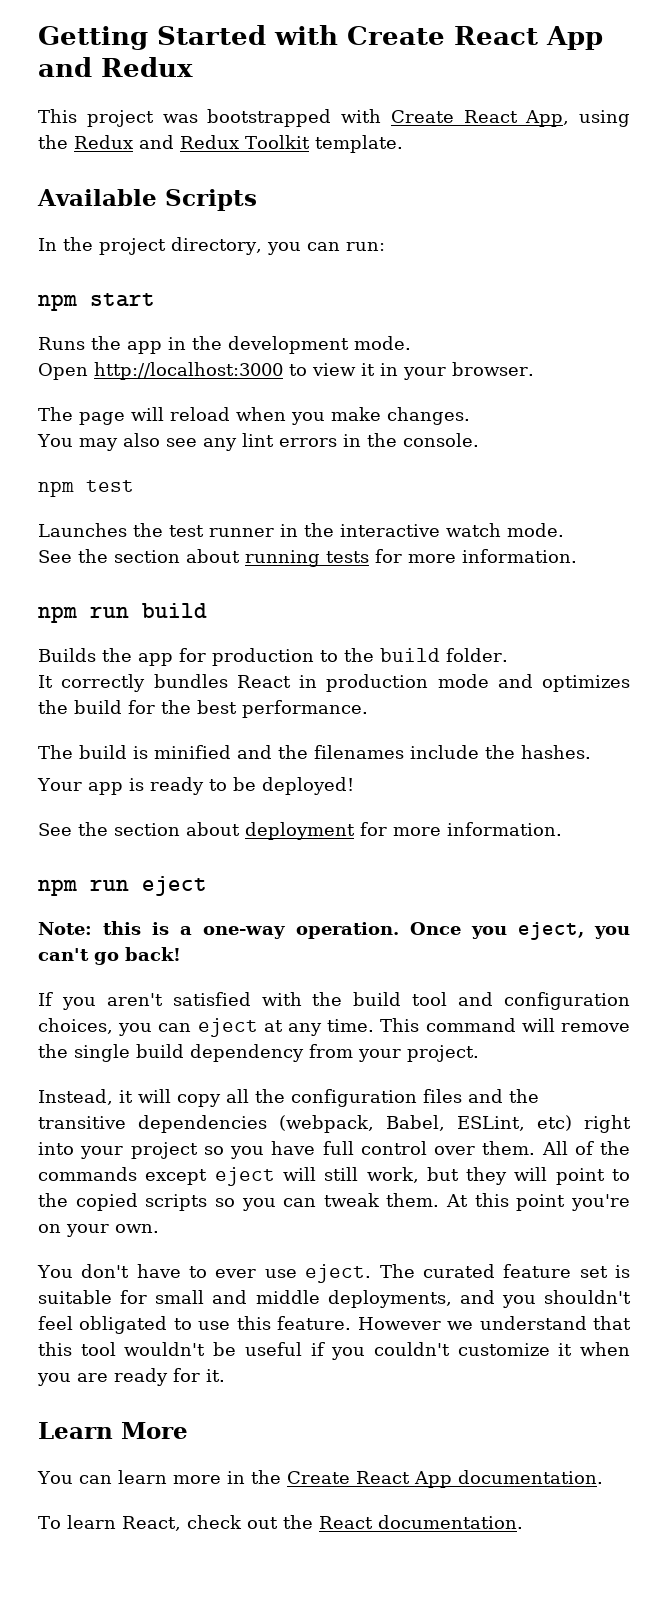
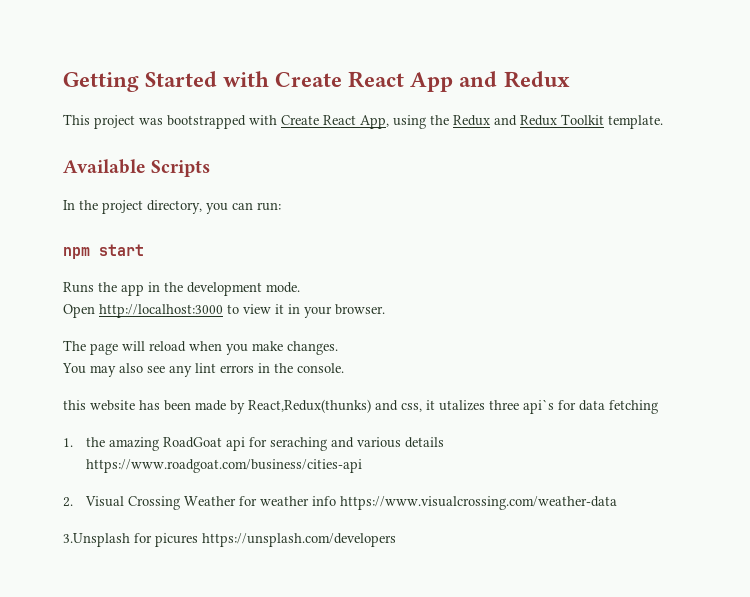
[38,480,134,497] [38,523,564,537] [38,549,577,567] [38,603,207,623] [38,648,508,666] [38,674,630,692] [38,700,368,718] [38,745,591,759] [37,777,354,795] [38,822,562,840] [38,876,207,896] [38,921,630,940] [38,947,181,965] [38,992,631,1010] [38,1018,630,1037] [38,1044,479,1062] [38,1089,539,1107] [38,1115,631,1133] [38,1141,630,1159] [38,1167,630,1186] [38,1193,630,1211] [38,1224,159,1237] [37,1264,630,1283] [38,1290,631,1308] [38,1316,632,1334] [38,1342,630,1360] [37,1368,225,1386] [38,1422,188,1439] [37,1470,603,1488] [38,1515,523,1531] npm test // Launches the test runner in the interactive watch mode. // See the section about running tests for more information. // npm run build // Builds the app for production to the build folder. // It correctly bundles React in production mode and optimizes the build for the best performance. // The build is minified and the filenames include the hashes. // Your app is ready to be deployed! // See the section about deployment for more information. // npm run eject // Note: this is a one-way operation. Once you eject, you can't go back! // If you aren't satisfied with the build tool and configuration choices, you can eject at any time. This command will remove the single build dependency from your project. // Instead, it will copy all the configuration files and the transitive dependencies (webpack, Babel, ESLint, etc) right into your project so you have full control over them. All of the commands except eject will still work, but they will point to the copied scripts so you can tweak them. At this point you're on your own. // You don't have to ever use eject. The curated feature set is suitable for small and middle deployments, and you shouldn't feel obligated to use this feature. However we understand that this tool wouldn't be useful if you couldn't customize it when you are ready for it. // Learn More // You can learn more in the Create React App documentation. // To learn React, check out the React documentation. -> [63,399,658,414] [63,437,445,451] [86,459,363,473] [63,496,618,510] [63,533,396,547] this website has been made by React,Redux(thunks) and css, it utalizes three api`s for data fetching // 1. the amazing RoadGoat api for seraching and various details https://www.roadgoat.com/business/cities-api // 2. Visual Crossing Weather for weather info https://www.visualcrossing.com/weather-data // 3.Unsplash for picures https://unsplash.com/developers

